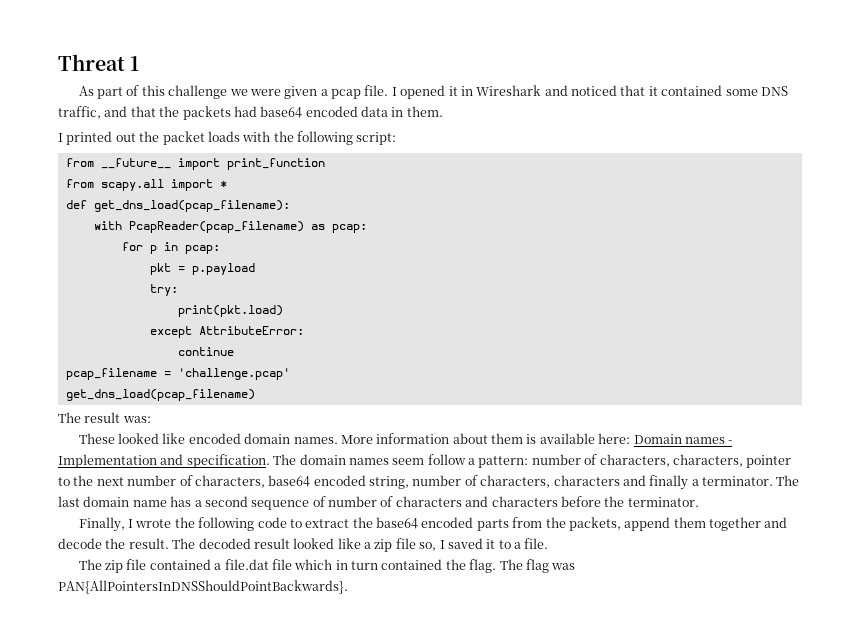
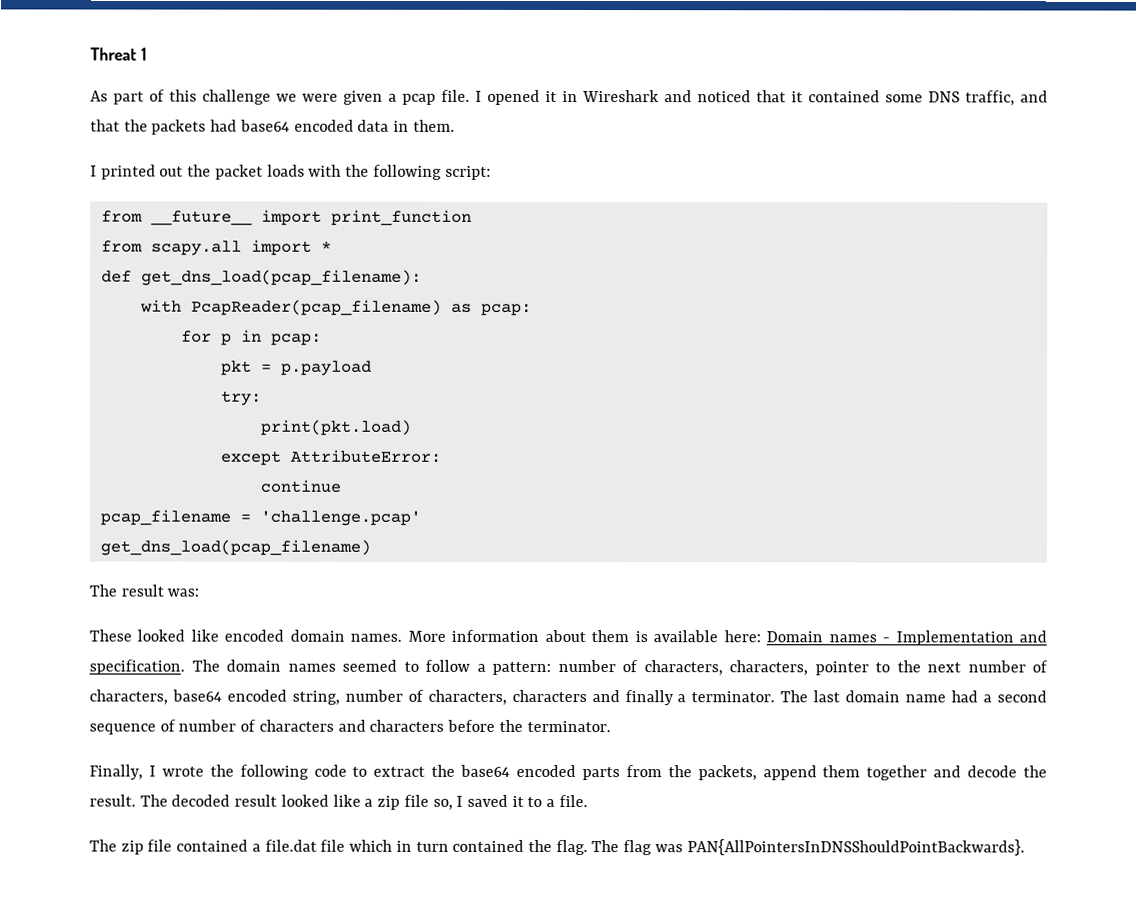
[392,458,425,465] seem -> [342,659,419,672] seemed to
[170,496,192,507] has -> [951,690,979,703] had

